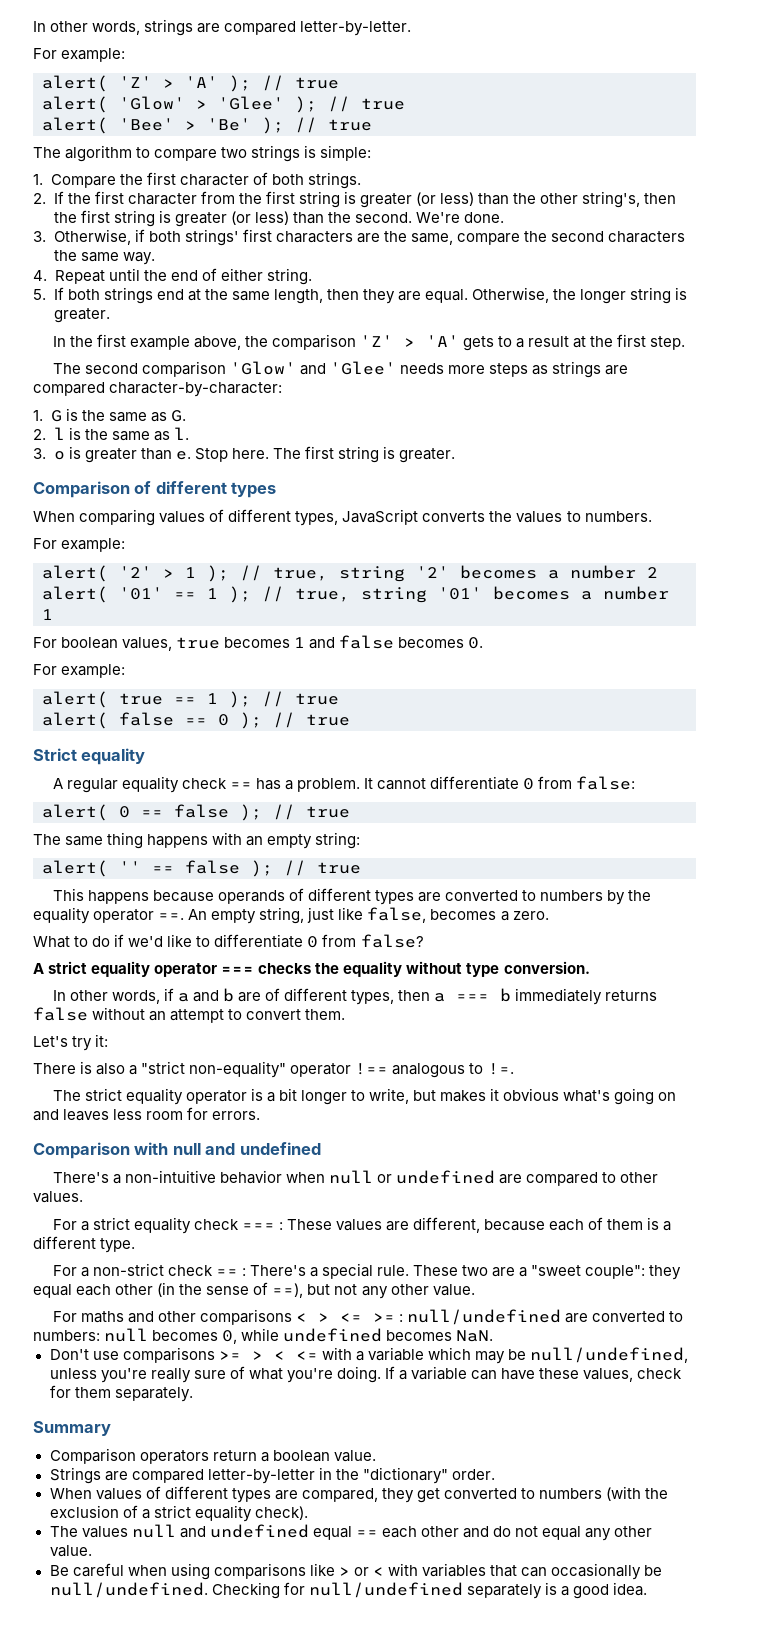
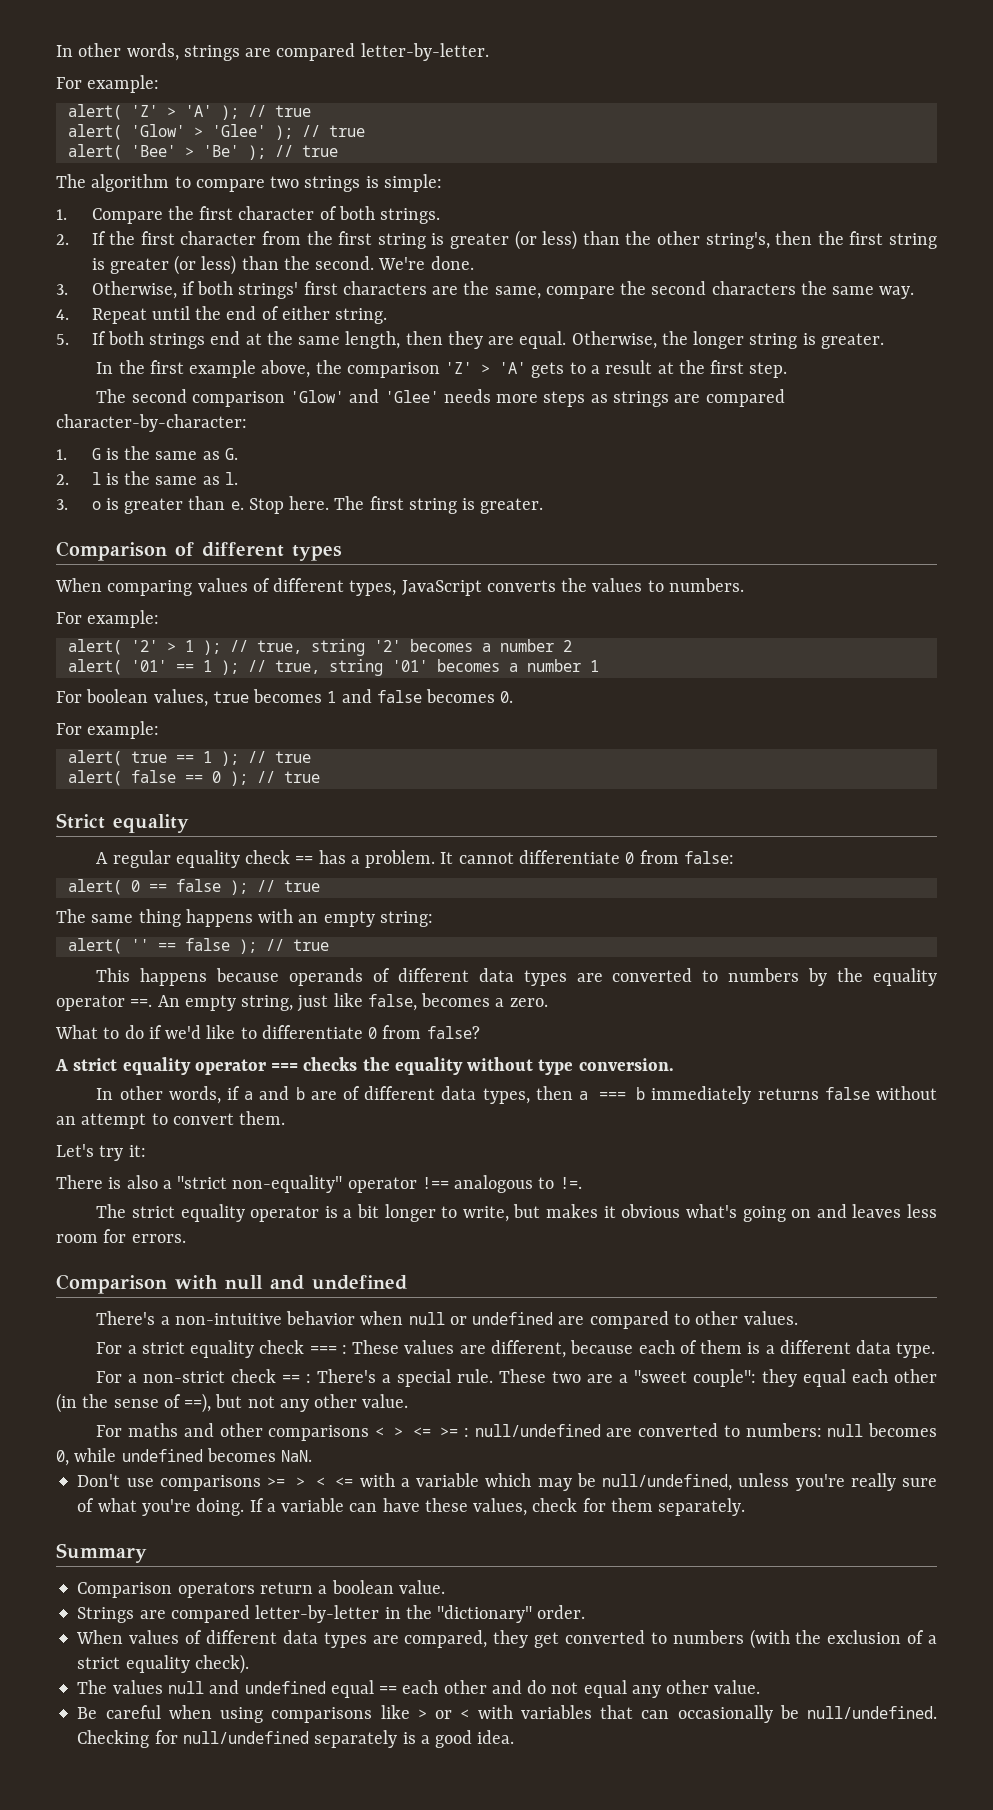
(371, 894) none -> [478,968,514,982] data
(348, 994) none -> [441,1086,477,1100] data
(96, 1242) none -> [856,1340,892,1354] data
(228, 1492) none -> [282,1630,318,1644] data

